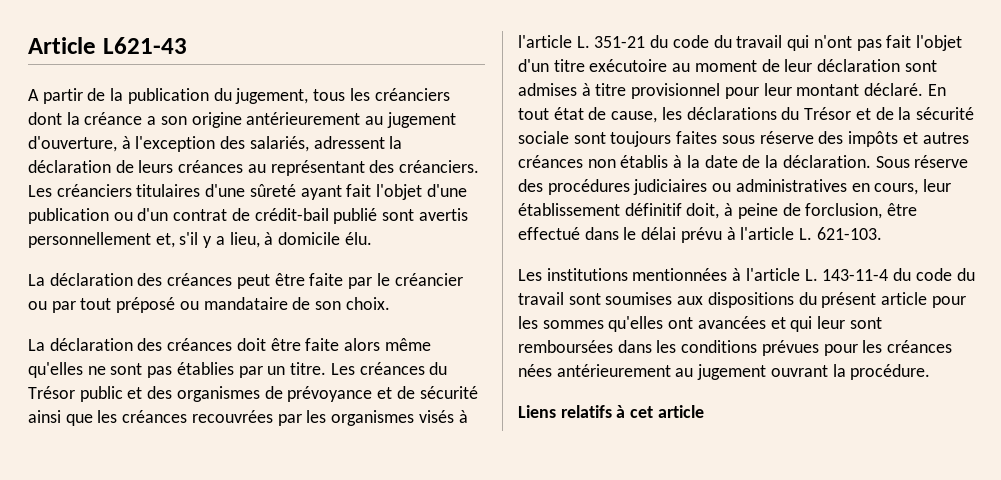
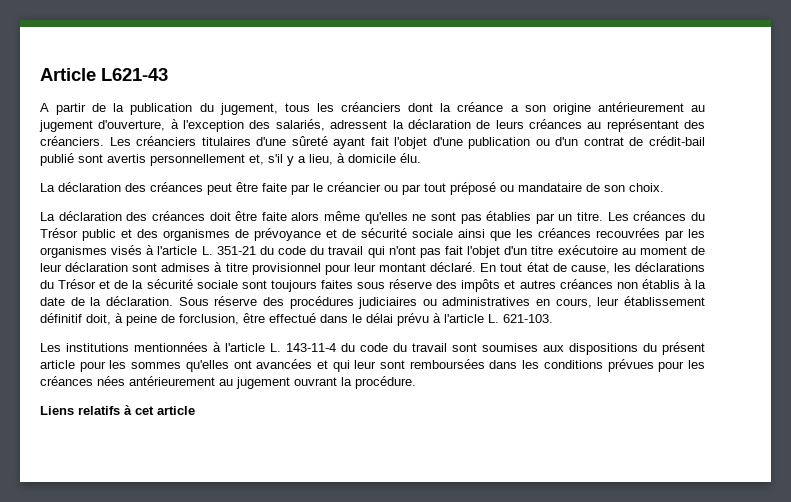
(478, 392) none -> [412,229,453,238] sociale

